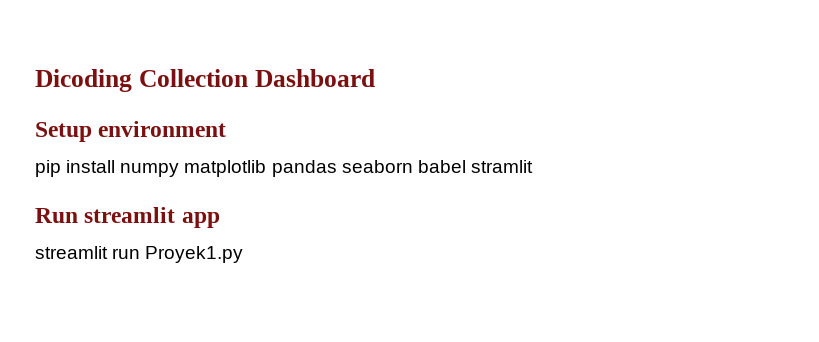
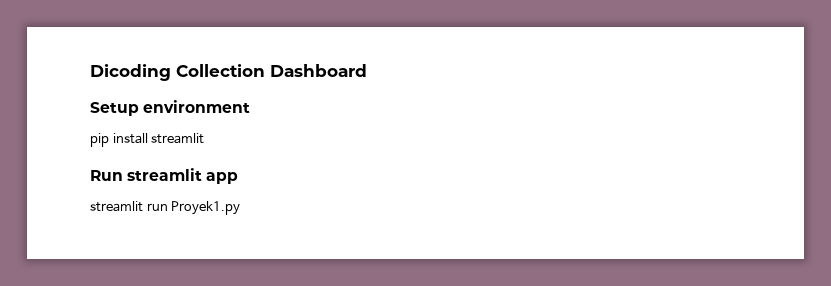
[120,160,533,177] numpy matplotlib pandas seaborn babel stramlit -> [151,133,205,144] streamlit

